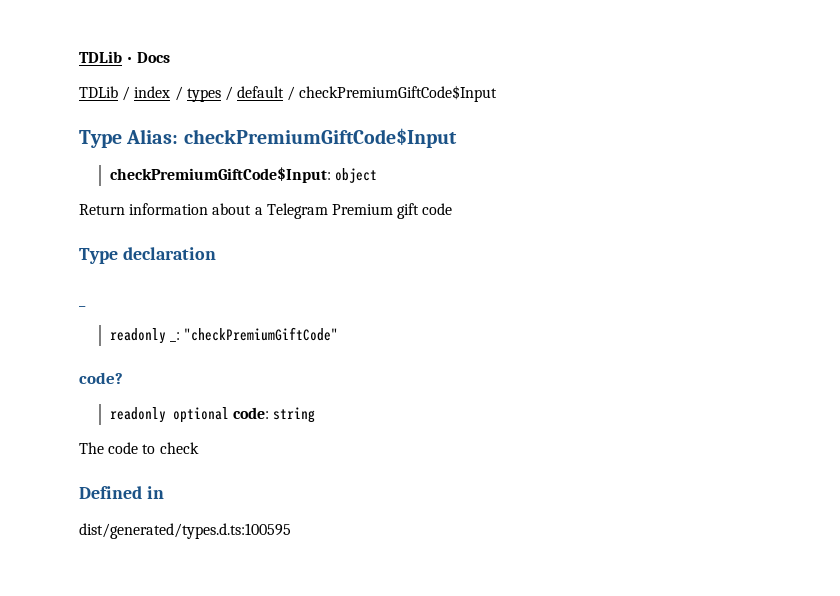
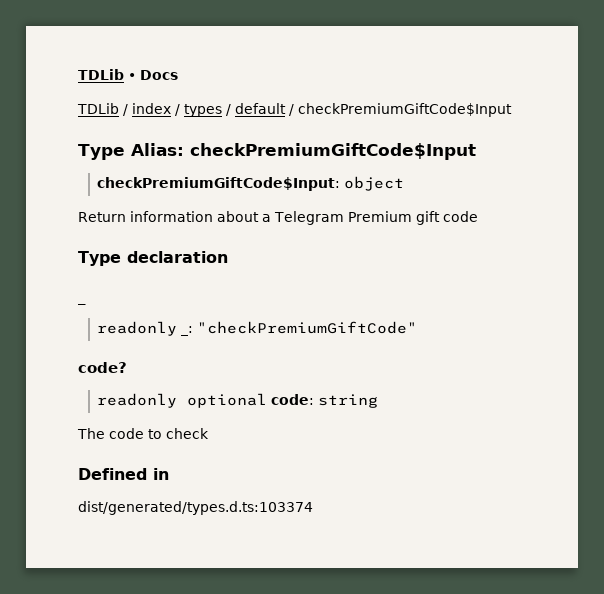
[79,523,291,539] dist/generated/types.d.ts:100595 -> [78,501,313,515] dist/generated/types.d.ts:103374

